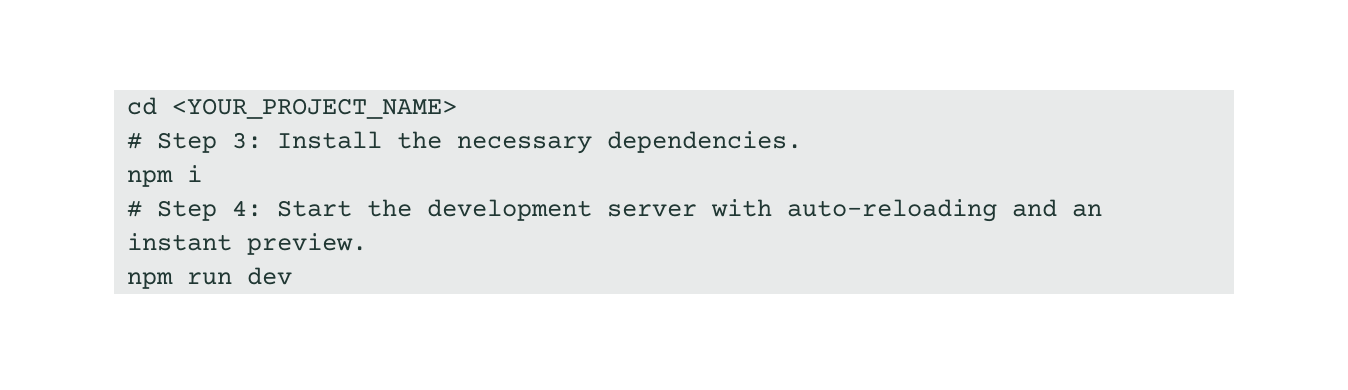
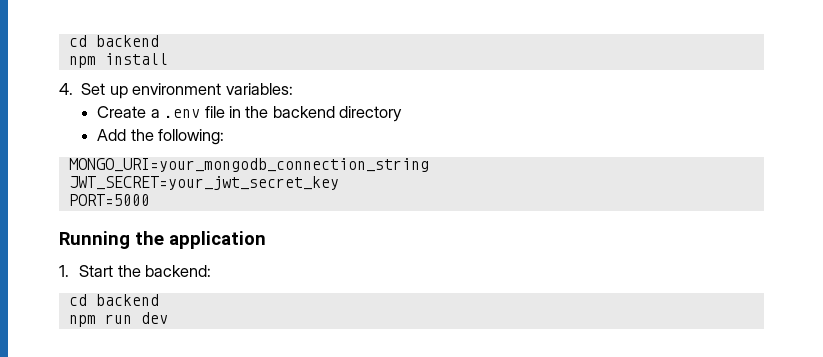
[126,97,457,119] [126,131,802,154] [126,165,202,187] [126,199,1102,222] [126,233,367,255] cd <YOUR_PROJECT_NAME> // # Step 3: Install the necessary dependencies. // npm i // # Step 4: Start the development server with auto-reloading and an instant preview. -> [68,35,159,47] [68,53,168,68] [59,83,293,99] [97,106,403,122] [97,129,225,145] [68,158,429,172] [68,176,339,190] [68,194,150,206] [59,231,266,249] [59,265,211,277] [68,294,159,306] cd backend // npm install // 4. Set up environment variables: // Create a .env file in the backend directory // Add the following: // MONGO_URI=your_mongodb_connection_string // JWT_SECRET=your_jwt_secret_key // PORT=5000 // Running the application // 1. Start the backend: // cd backend

